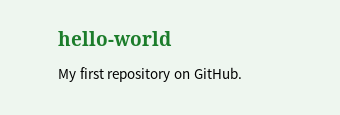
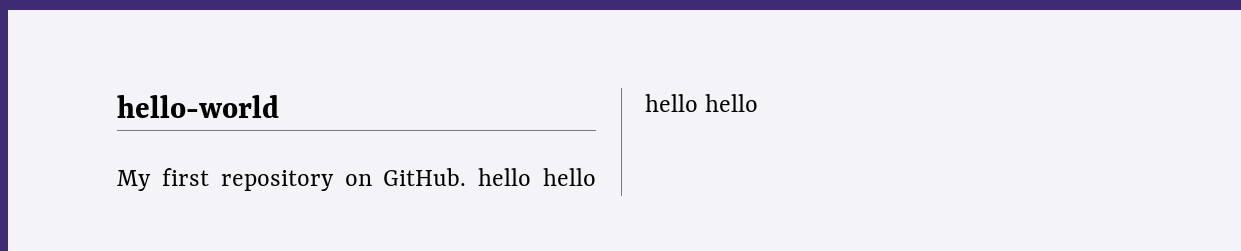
(242, 73) none -> [478,168,596,186] [645,94,759,112] hello hello hello hello

